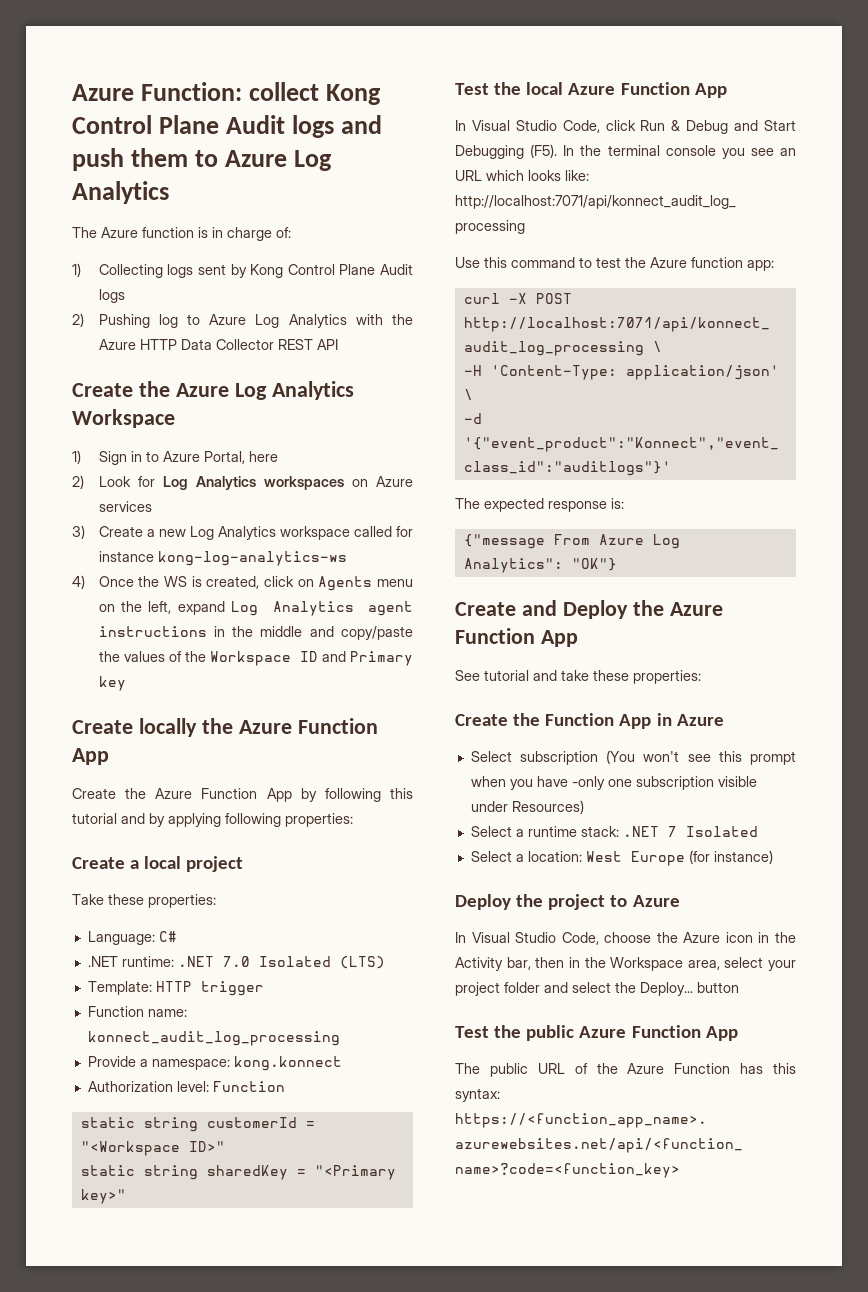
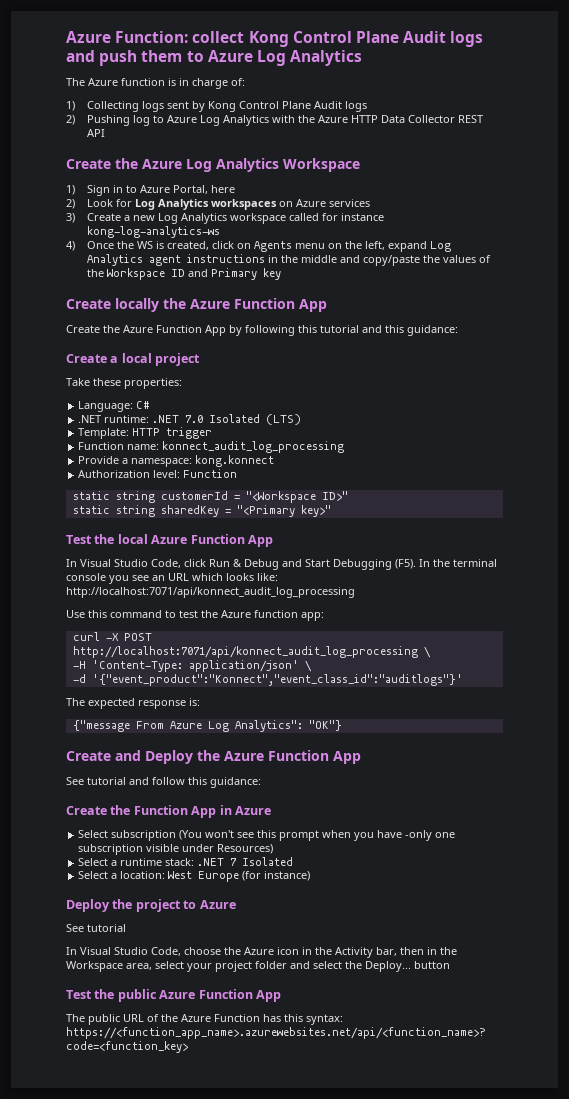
[149,813,353,827] by applying following properties: -> [385,325,458,336] this guidance:
[561,670,701,684] take these properties: -> [152,777,261,788] follow this guidance:
(680, 901) none -> [66,924,126,932] // See tutorial

